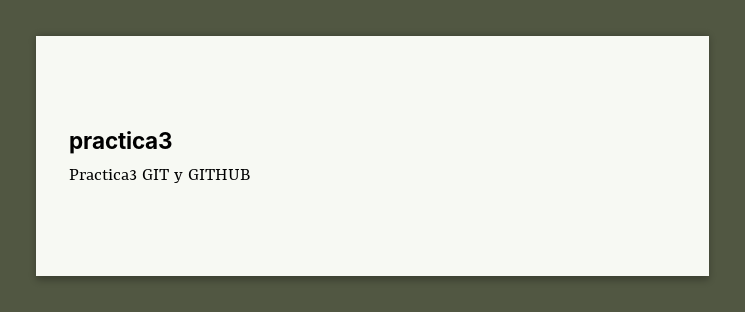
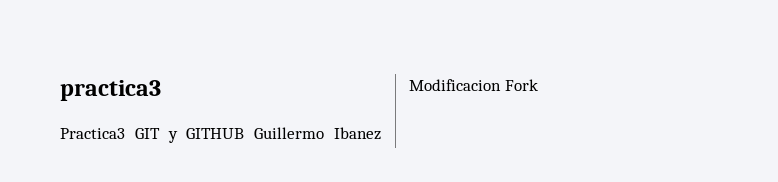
(250, 174) none -> [254,127,381,140] [409,79,538,91] Guillermo Ibanez Modificacion Fork

